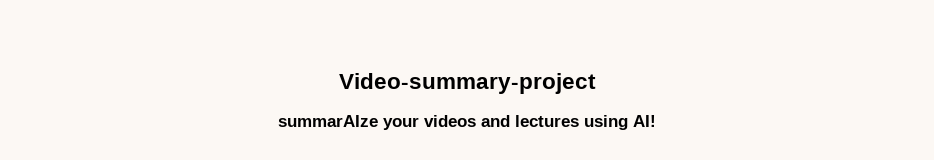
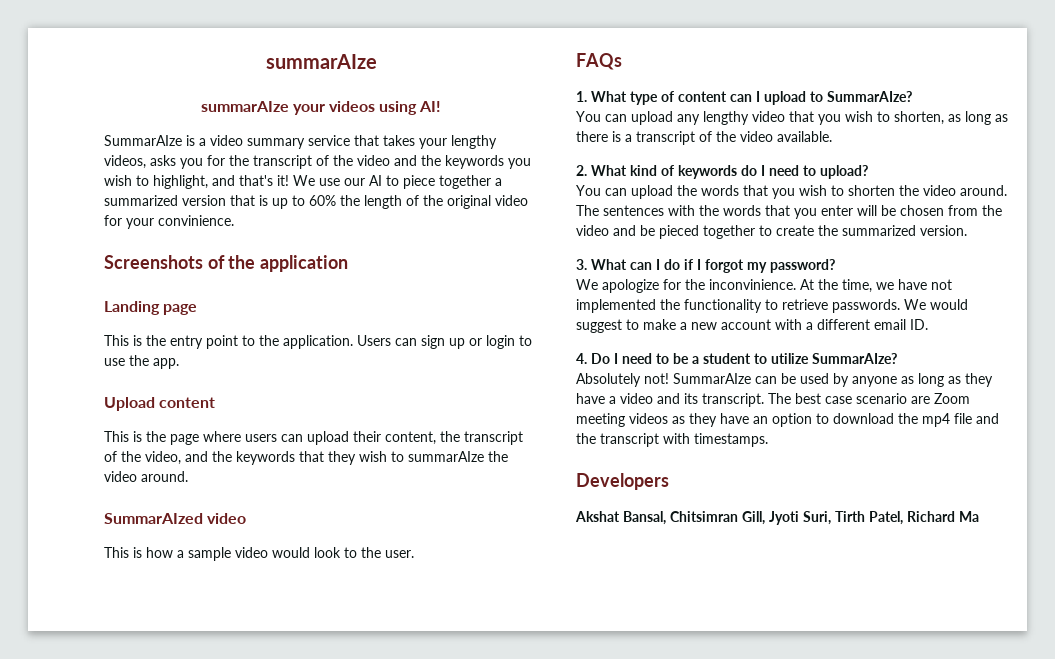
[338,73,596,94] Video-summary-project -> [265,54,377,69] summarAIze
[481,115,579,127] and lectures -> (375, 106) none
(656, 121) none -> [104,135,497,149] [104,155,531,169] [104,175,502,189] [104,195,528,209] [104,215,234,229] [104,255,349,272] [104,301,198,315] [104,335,532,349] [104,355,179,369] [104,397,216,411] [104,431,523,445] [104,451,508,465] [104,471,188,482] [104,513,247,524] [104,547,414,561] [576,53,622,70] [576,91,912,105] [576,111,1008,125] [576,131,832,145] [576,165,868,179] [576,185,1007,199] [576,205,1002,219] [576,225,967,239] [576,259,835,273] [576,279,952,293] [576,299,968,313] [576,319,928,333] [576,353,897,364] [576,373,993,387] [576,393,970,407] [576,413,999,427] [576,433,768,447] [576,473,669,490] [575,511,979,525] // SummarAIze is a video summary service that takes your lengthy videos, asks you for the transcript of the video and the keywords you wish to highlight, and that's it! We use our AI to piece together a summarized version that is up to 60% the length of the original video for your convinience. // Screenshots of the application // Landing page // This is the entry point to the application. Users can sign up or login to use the app. // Upload content // This is the page where users can upload their content, the transcript of the video, and the keywords that they wish to summarAIze the video around. // SummarAIzed video // This is how a sample video would look to the user. // FAQs // 1. What type of content can I upload to SummarAIze? // You can upload any lengthy video that you wish to shorten, as long as there is a transcript of the video available. // 2. What kind of keywords do I need to upload? // You can upload the words that you wish to shorten the video around. The sentences with the words that you enter will be chosen from the video and be pieced together to create the summarized version. // 3. What can I do if I forgot my password? // We apologize for the inconvinience. At the time, we have not implemented the functionality to retrieve passwords. We would suggest to make a new account with a different email ID. // 4. Do I need to be a student to utilize SummarAIze? // Absolutely not! SummarAIze can be used by anyone as long as they have a video and its transcript. The best case scenario are Zoom meeting videos as they have an option to download the mp4 file and the transcript with timestamps. // Developers // Akshat Bansal, Chitsimran Gill, Jyoti Suri, Tirth Patel, Richard Ma

